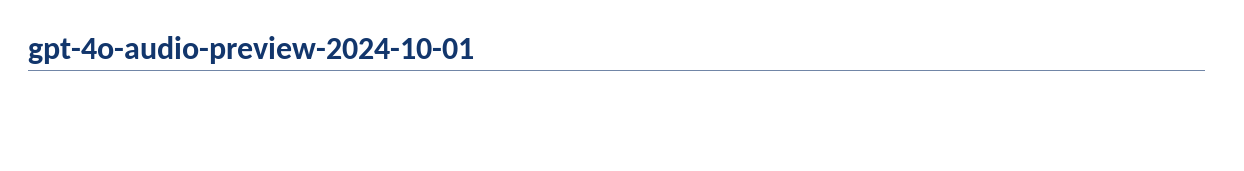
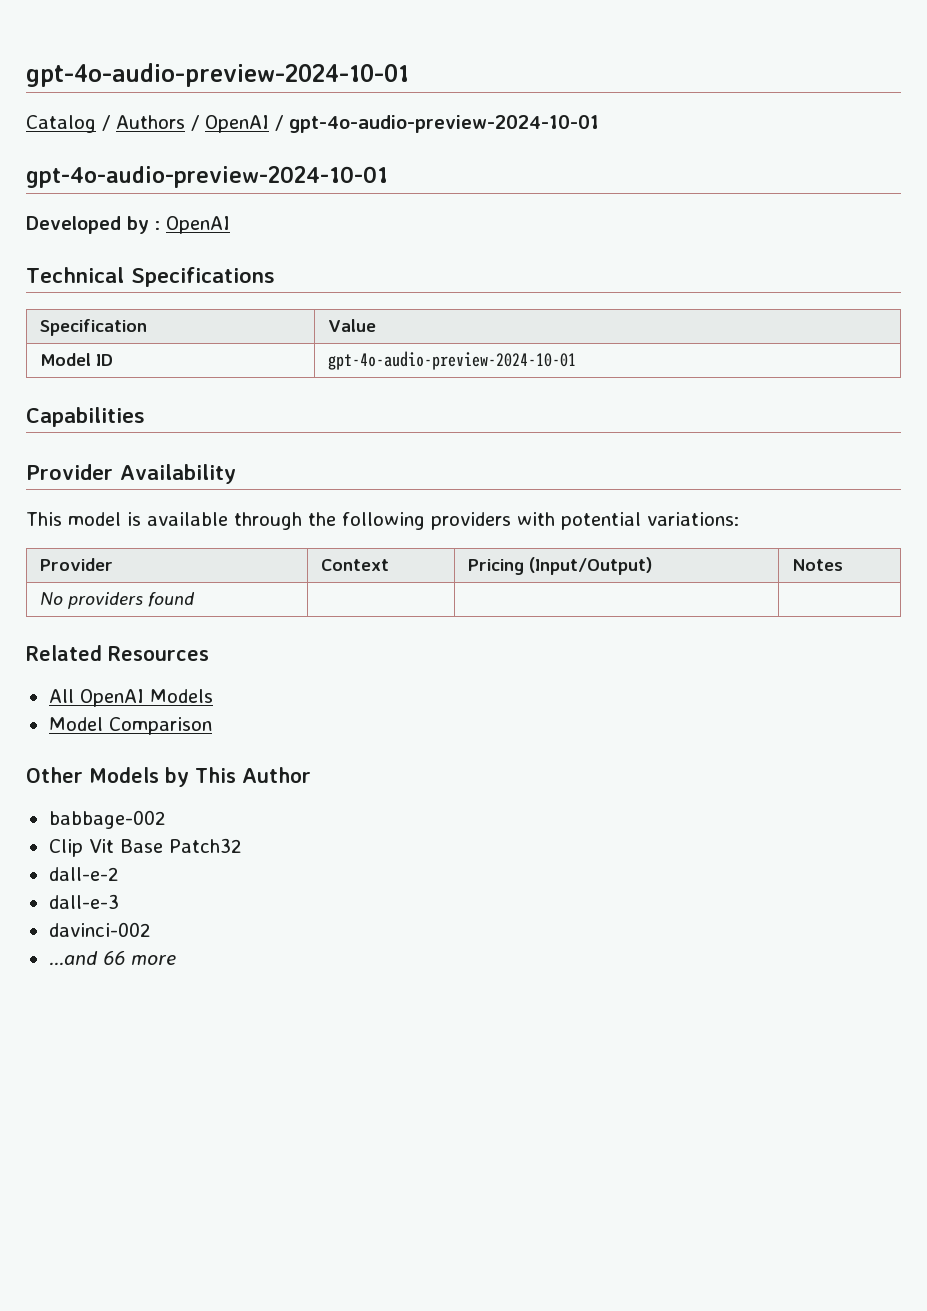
[28,36,474,64] gpt-4o-audio-preview-2024-10-01 -> [26,63,409,87] [26,115,599,133] [26,166,388,188] [26,216,230,234] [26,267,275,287] [40,319,148,336] [328,319,377,332] [40,353,114,366] [328,351,577,370] [26,407,145,427] [26,464,236,484] [26,512,739,530] [40,558,114,571] [321,559,390,571] [468,557,653,575] [792,559,844,571] [40,592,196,609] [26,645,209,661] [48,689,213,707] [48,717,212,735] [26,767,311,787] [48,810,166,829] [48,838,242,857] [48,867,119,881] [48,894,119,909] [48,922,151,937] [48,951,176,966] gpt-4o-audio-preview-2024-10-01 // Catalog / Authors / OpenAI / gpt-4o-audio-preview-2024-10-01 // gpt-4o-audio-preview-2024-10-01 // Developed by : OpenAI // Technical Specifications // Specification | Value // Model ID | gpt-4o-audio-preview-2024-10-01 // Capabilities // Provider Availability // This model is available through the following providers with potential variations: // Provider | Context | Pricing (Input/Output) | Notes // No providers found | | | // Related Resources // All OpenAI Models // Model Comparison // Other Models by This Author // babbage-002 // Clip Vit Base Patch32 // dall-e-2 // dall-e-3 // davinci-002 // ...and 66 more

